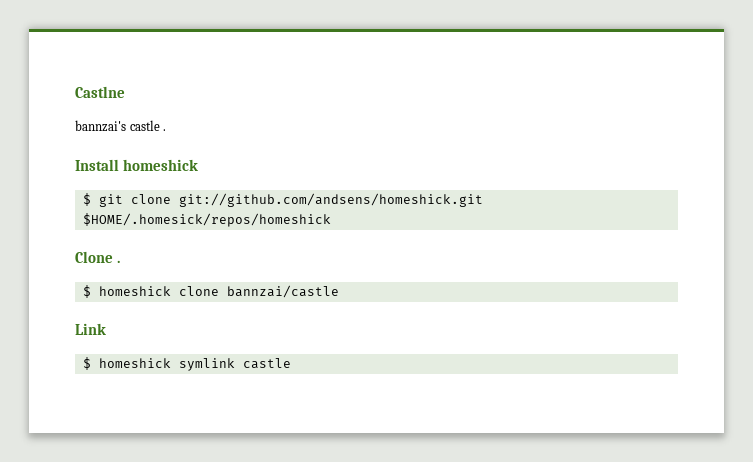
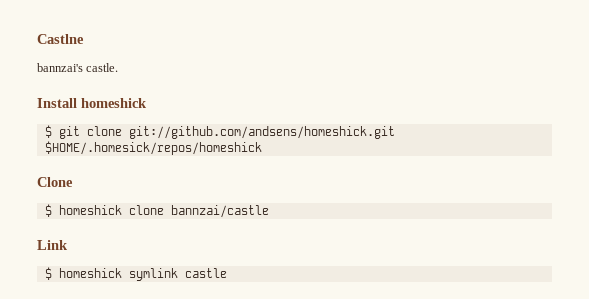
[129,120,167,131] castle . -> [86,63,119,72] castle.
[117,260,121,263] . -> (73, 182) none

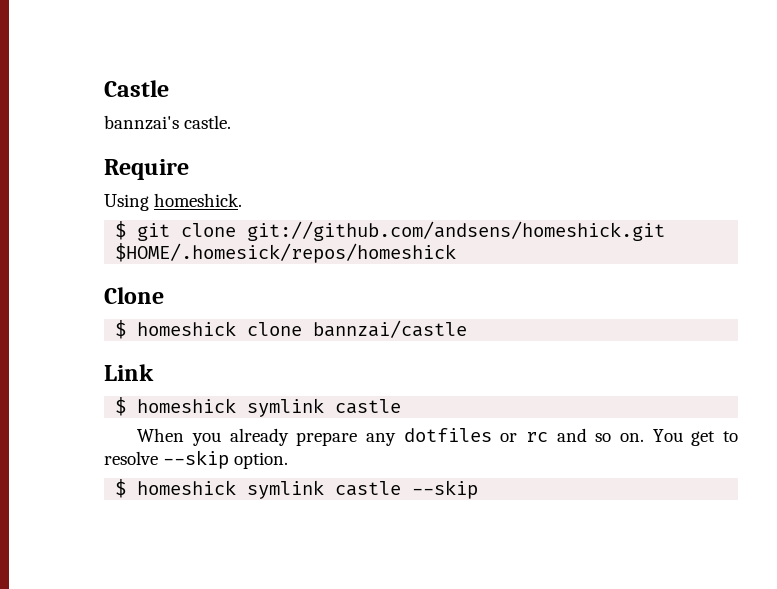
[37,34,84,44] Castlne -> [104,80,169,97] Castle
[37,98,147,108] Install homeshick -> [104,159,189,180] [104,193,243,211] Require // Using homeshick.
(227, 273) none -> [137,428,738,446] [104,450,289,469] [115,479,479,499] // When you already prepare any dotfiles or rc and so on. You get to resolve --skip option. // $ homeshick symlink castle --skip

